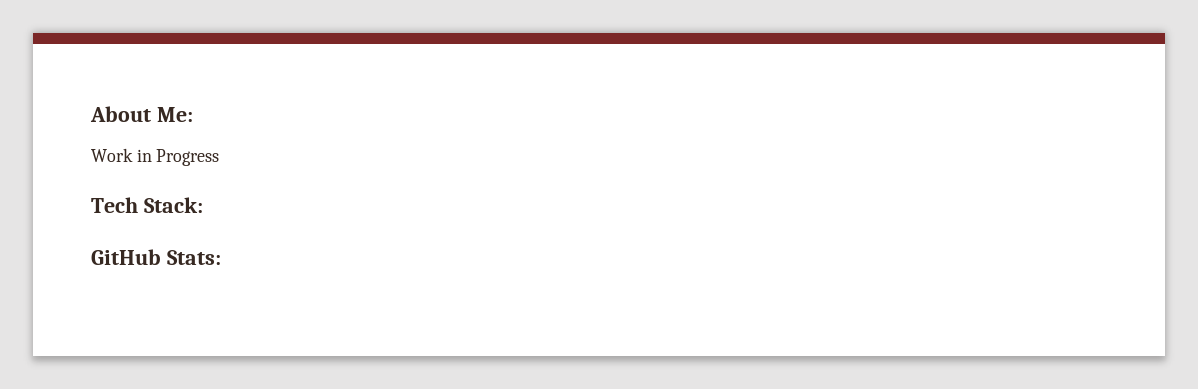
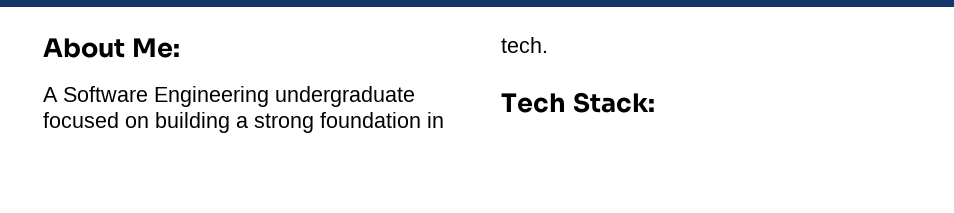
[91,148,220,166] Work in Progress -> [43,86,415,107] [43,112,444,133] [501,37,548,53] A Software Engineering undergraduate focused on building a strong foundation in tech.
[91,249,221,265] // GitHub Stats: -> (655, 102) none

